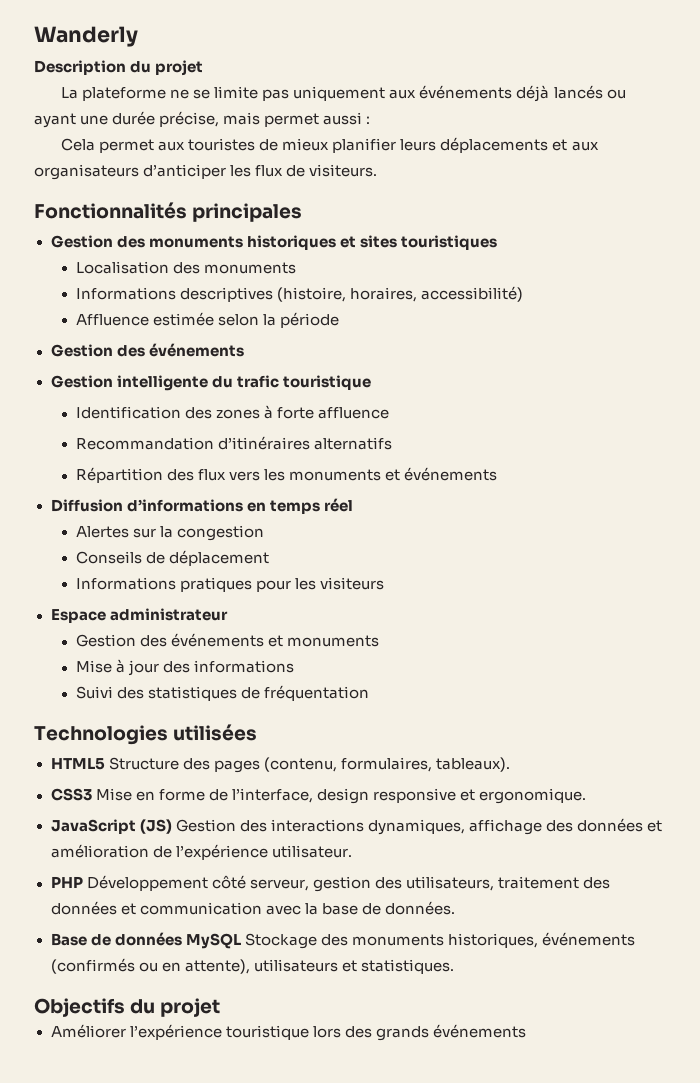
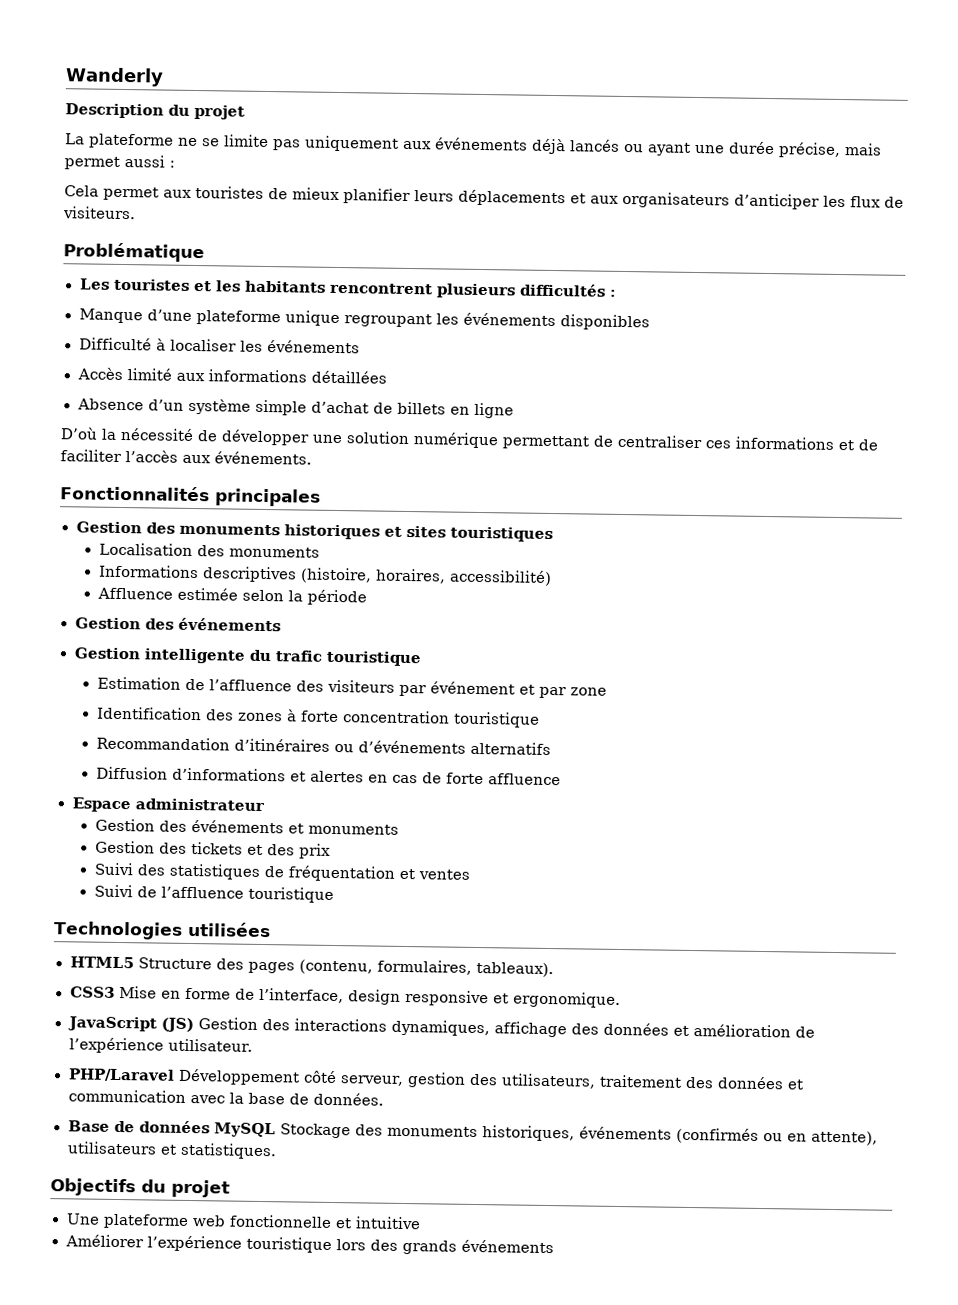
(378, 170) none -> [63,242,205,263] [79,278,617,299] [78,308,650,331] [78,337,360,354] [76,367,387,384] [76,398,514,419] [60,427,879,451] [60,449,312,465] // Problématique // Les touristes et les habitants rencontrent plusieurs difficultés : // Manque d’une plateforme unique regroupant les événements disponibles // Difficulté à localiser les événements // Accès limité aux informations détaillées // Absence d’un système simple d’achat de billets en ligne // D’où la nécessité de développer une solution numérique permettant de centraliser ces informations et de faciliter l’accès aux événements.
(371, 382) none -> [96,676,607,699] // Estimation de l’affluence des visiteurs par événement et par zone
[317,407,389,419] affluence -> [342,710,540,728] concentration touristique
(310, 443) none -> [333,740,466,754] ou d’événements
[75,467,498,483] [50,498,353,514] [75,525,264,541] [75,550,269,566] [75,577,384,592] Répartition des flux vers les monuments et événements // Diffusion d’informations en temps réel // Alertes sur la congestion // Conseils de déplacement // Informations pratiques pour les visiteurs -> [95,766,561,786] Diffusion d’informations et alertes en cas de forte affluence
[75,659,294,676] Mise à jour des informations -> [94,840,331,859] Gestion des tickets et des prix
(369, 693) none -> [398,868,470,880] [93,884,334,903] et ventes // Suivi de l’affluence touristique
[50,876,83,888] PHP -> [67,1068,175,1082] PHP/Laravel
(221, 1007) none -> [65,1213,421,1230] // Une plateforme web fonctionnelle et intuitive

